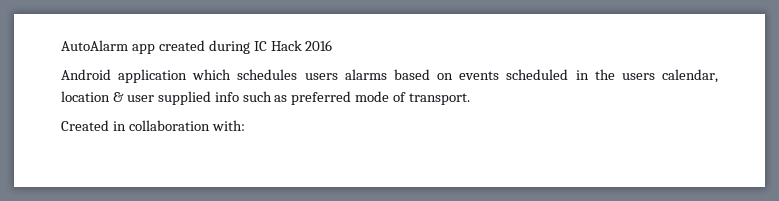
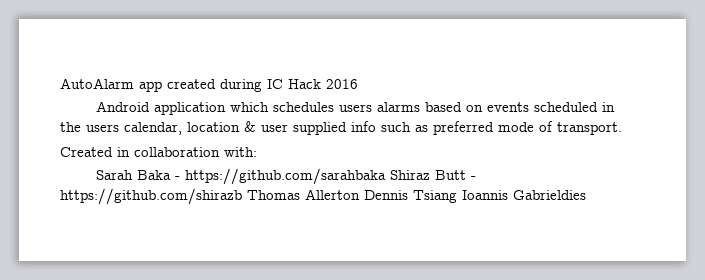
(245, 125) none -> [96,168,477,185] [60,188,586,205] // Sarah Baka - https://github.com/sarahbaka Shiraz Butt - https://github.com/shirazb Thomas Allerton Dennis Tsiang Ioannis Gabrieldies

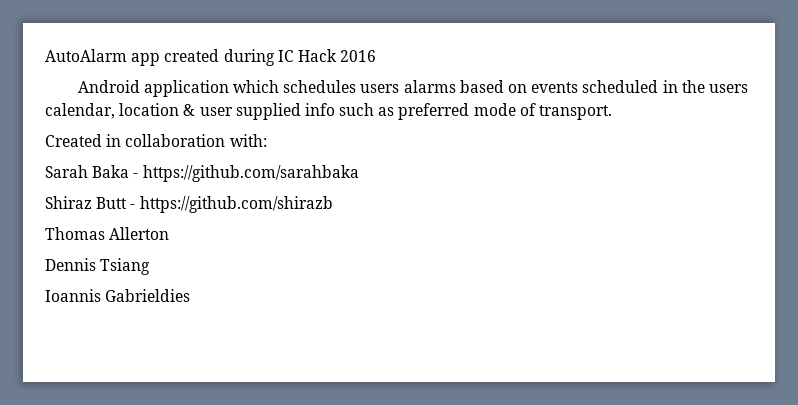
(387, 176) none -> (359, 173) //
(242, 196) none -> (333, 204) //
(360, 194) none -> (170, 233) //
(457, 196) none -> (151, 266) //

